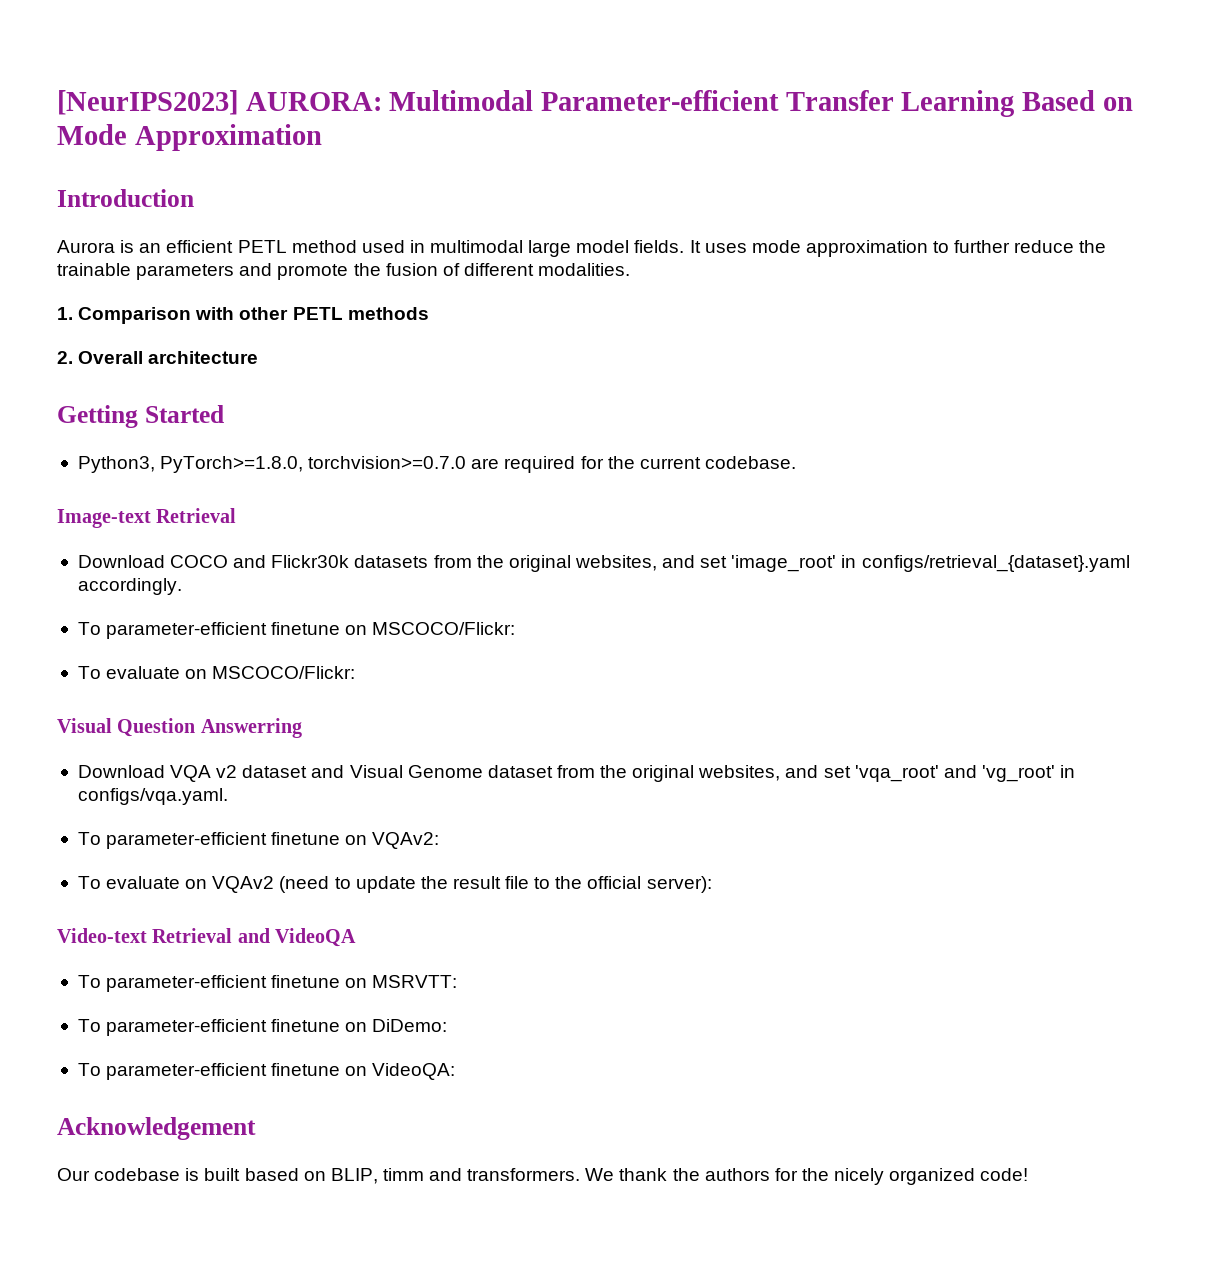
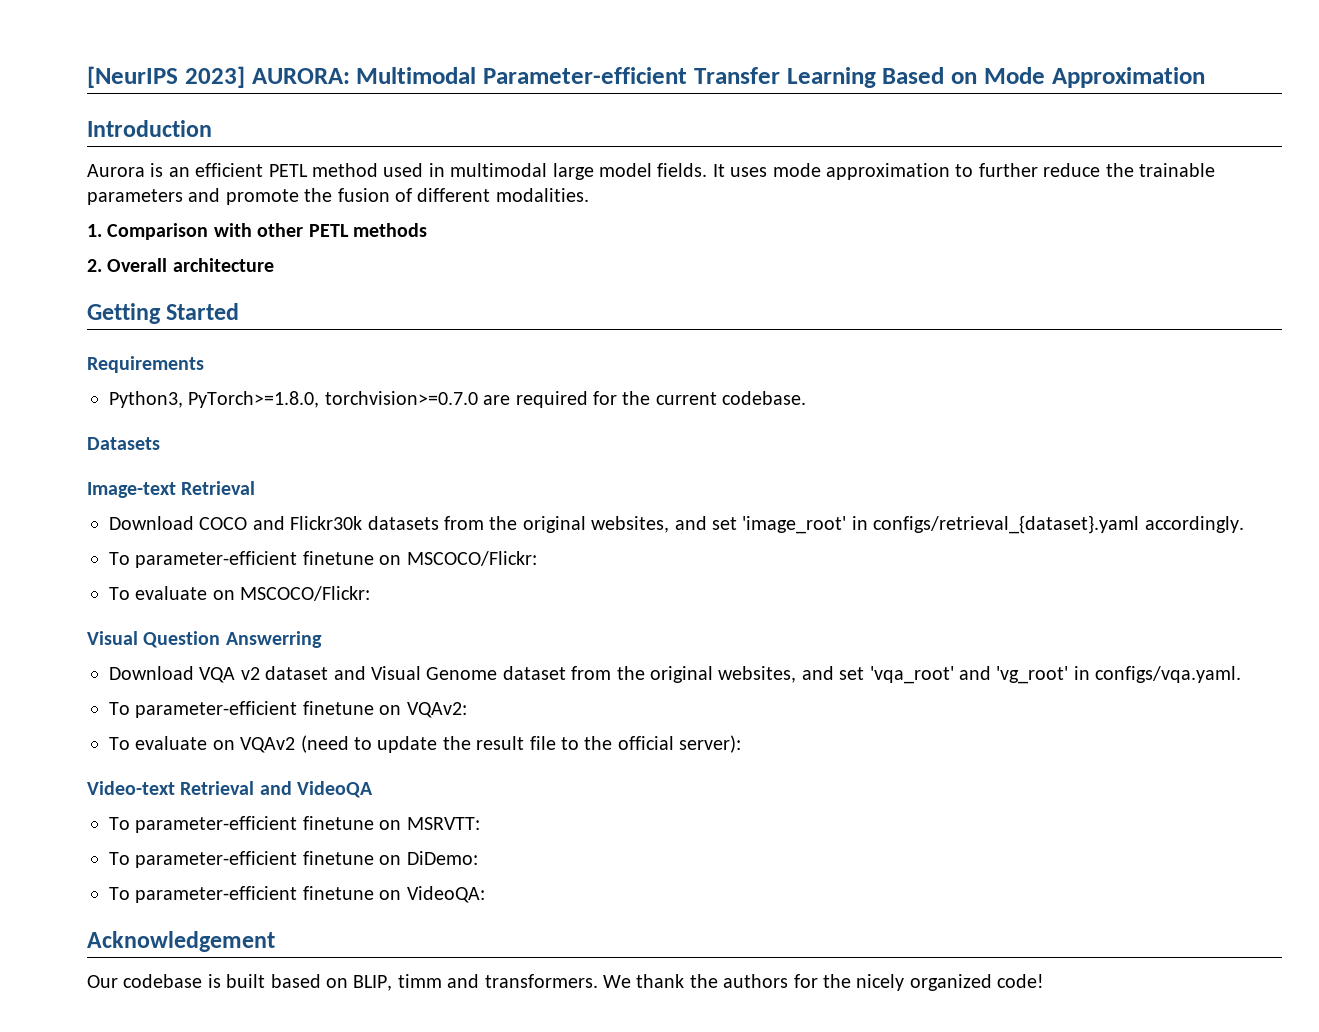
[57,90,238,115] [NeurIPS2023] -> [87,66,245,88] [NeurIPS 2023]
(224, 414) none -> [87,356,204,373] // Requirements
(796, 462) none -> [87,437,160,450] // Datasets

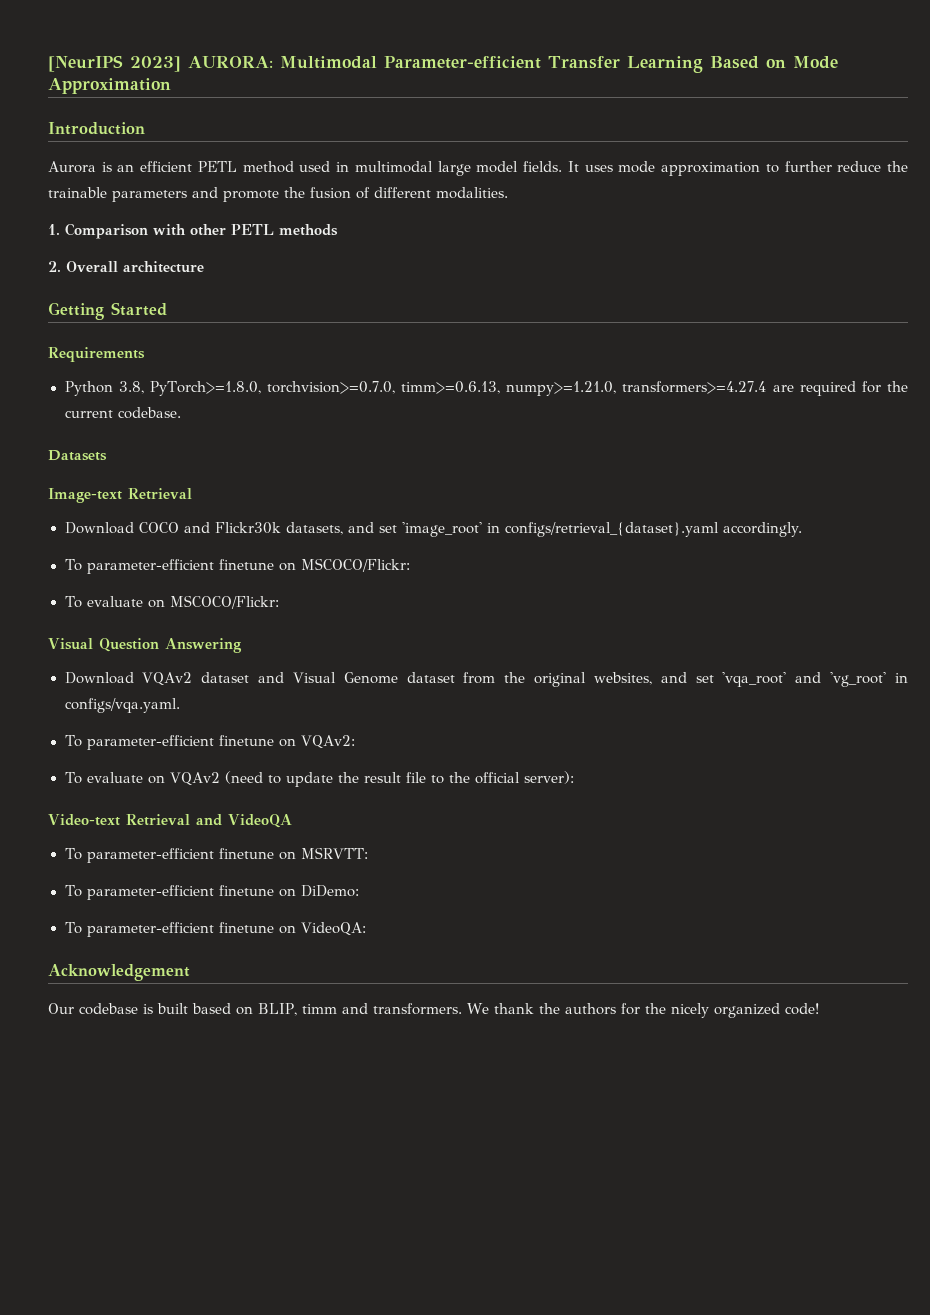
[109,391,478,408] Python3, PyTorch>=1.8.0, torchvision>=0.7.0 -> [64,381,767,396] Python 3.8, PyTorch>=1.8.0, torchvision>=0.7.0, timm>=0.6.13, numpy>=1.21.0, transformers>=4.27.4
[367,516,670,533] datasets from the original websites, -> [285,522,343,535] datasets,
[225,631,322,648] [109,666,260,683] Answerring // Download VQA v2 -> [165,638,242,653] [64,672,193,686] Answering // Download VQAv2

